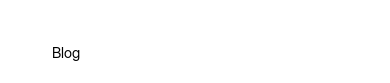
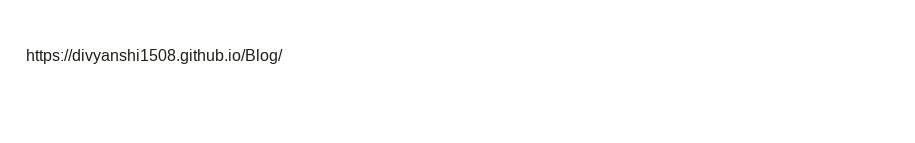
[52,47,80,61] Blog -> [26,49,283,64] https://divyanshi1508.github.io/Blog/

